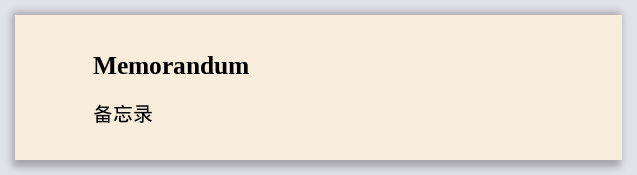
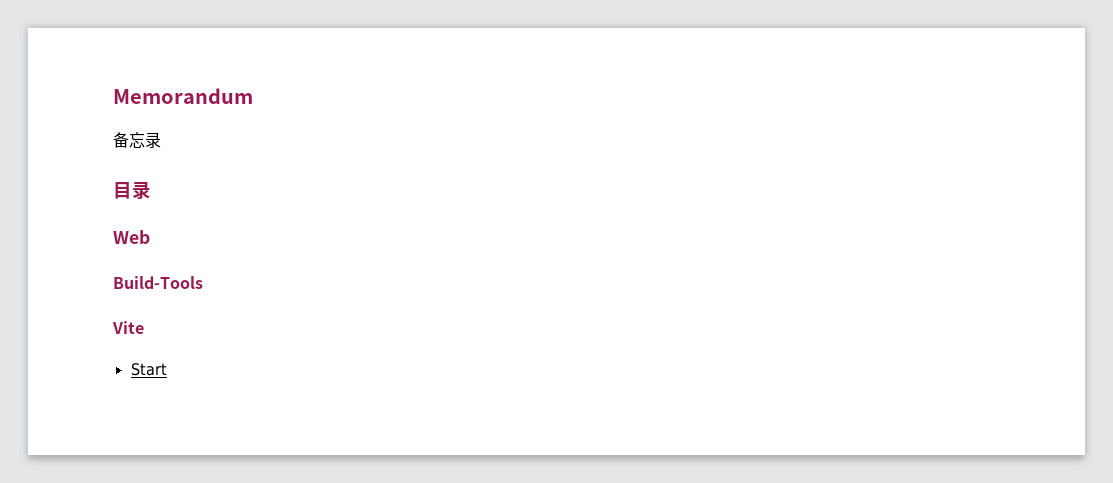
(153, 114) none -> [113,181,151,200] [113,230,150,244] [113,276,203,289] [112,321,144,334] [130,363,167,376] // 目录 // Web // Build-Tools // Vite // Start

